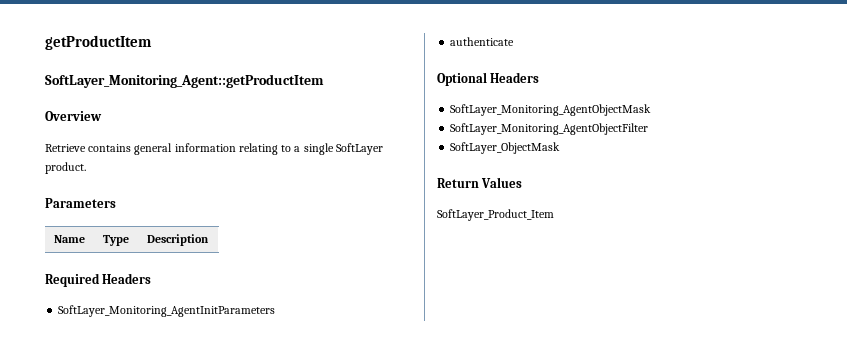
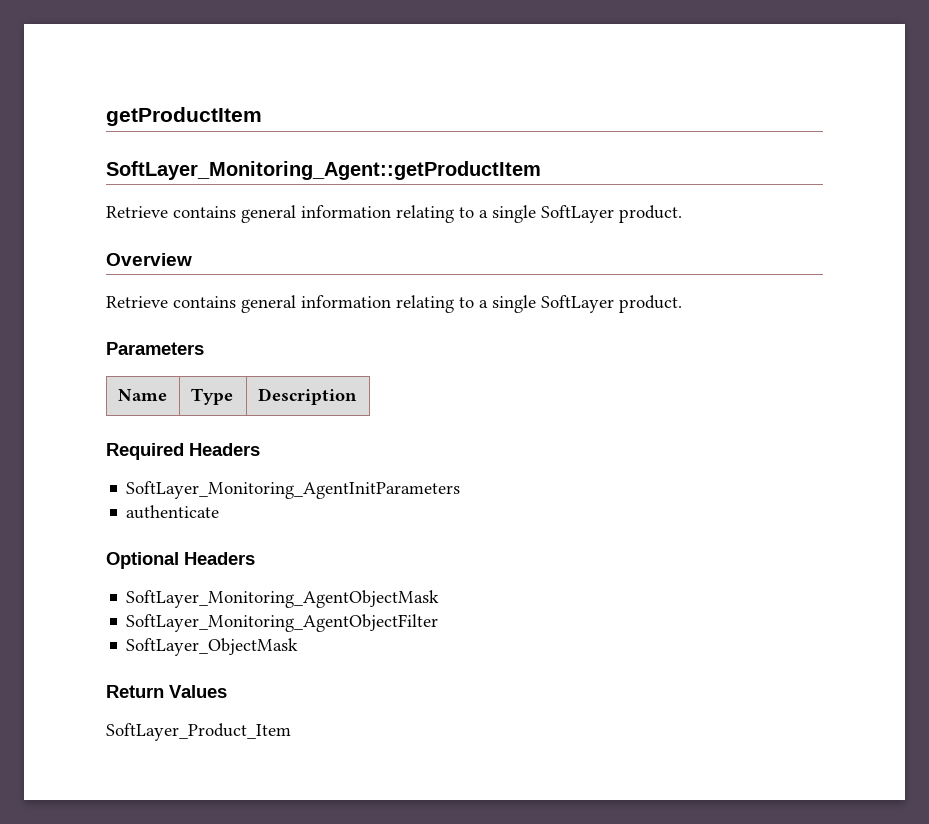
(324, 81) none -> [106,205,682,223] // Retrieve contains general information relating to a single SoftLayer product.

